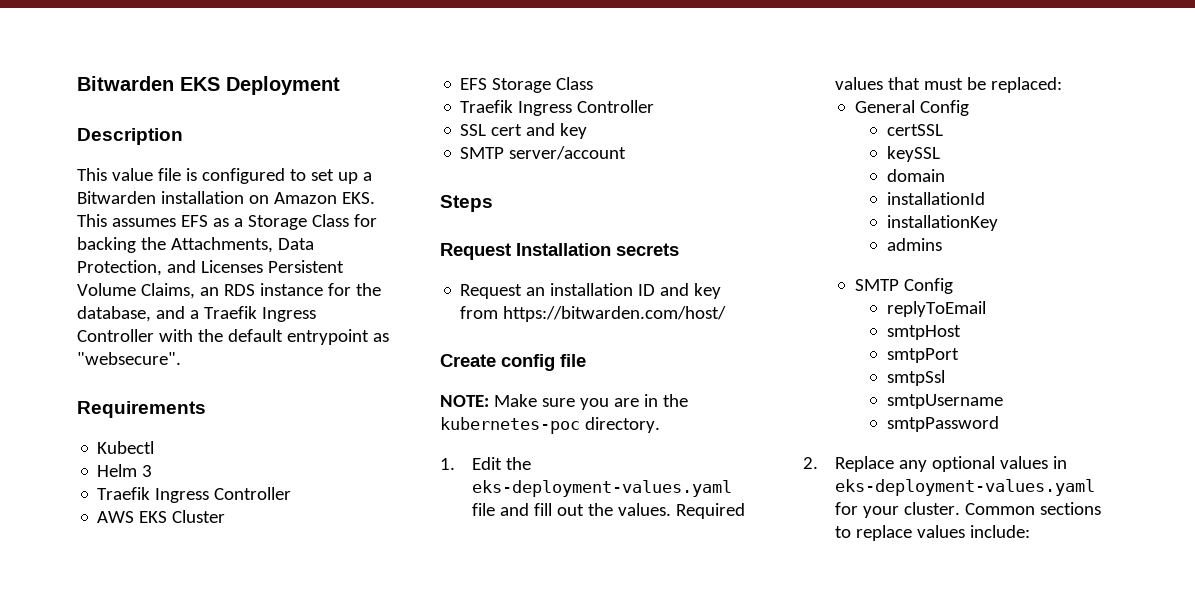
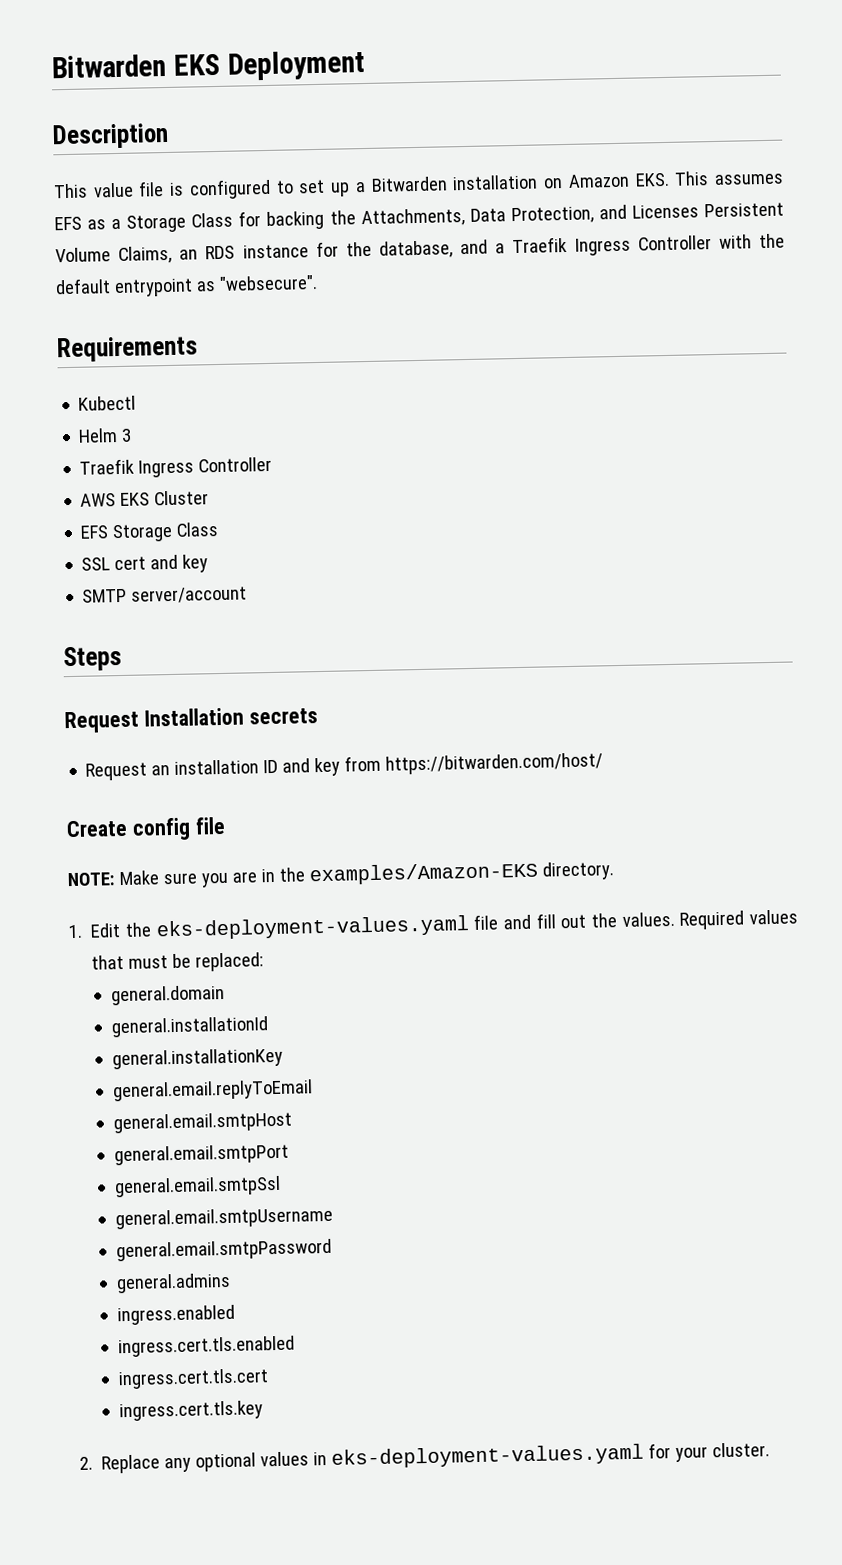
[460,100,655,116] // Traefik Ingress Controller -> (220, 529) none
[440,417,580,434] kubernetes-poc -> [308,861,538,886] examples/Amazon-EKS
[854,100,969,116] [886,124,943,136] [886,146,940,162] [886,169,945,182] [886,192,985,205] [886,215,998,231] [886,238,942,251] [854,278,953,294] [886,301,986,317] [886,325,961,340] [886,348,959,363] [886,370,945,386] [886,394,1003,409] [886,416,999,432] General Config // certSSL // keySSL // domain // installationId // installationKey // admins // SMTP Config // replyToEmail // smtpHost // smtpPort // smtpSsl // smtpUsername // smtpPassword -> [110,984,225,1006] [110,1016,269,1038] [111,1047,283,1070] [111,1079,313,1102] [112,1111,292,1134] [113,1143,289,1166] [113,1175,281,1198] [114,1206,333,1230] [115,1238,332,1262] [115,1272,231,1294] [116,1304,235,1326] [117,1335,295,1358] [117,1368,269,1390] [118,1400,263,1422] general.domain // general.installationId // general.installationKey // general.email.replyToEmail // general.email.smtpHost // general.email.smtpPort // general.email.smtpSsl // general.email.smtpUsername // general.email.smtpPassword // general.admins // ingress.enabled // ingress.cert.tls.enabled // ingress.cert.tls.cert // ingress.cert.tls.key
[964,502,1101,515] [834,525,1030,541] Common sections to replace values include: -> (771, 1450) none

